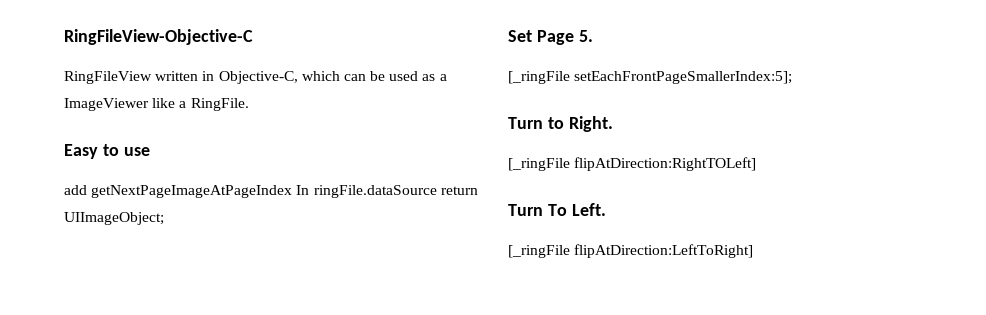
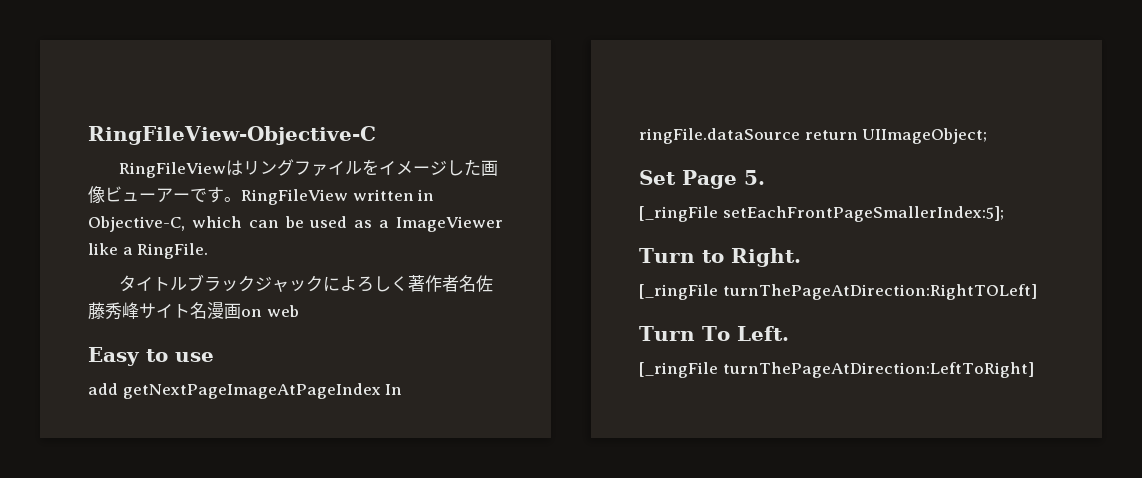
(152, 77) none -> [225,159,498,176] [88,186,348,205] はリングファイルをイメージした画像ビューアーです。RingFileView
(249, 104) none -> [118,274,493,292] [88,302,299,320] // タイトルブラックジャックによろしく著作者名佐藤秀峰サイト名漫画on web
[574,157,757,171] flipAtDirection:RightTOLeft] -> [722,284,1037,300] turnThePageAtDirection:RightTOLeft]
[574,244,754,258] flipAtDirection:LeftToRight] -> [722,362,1034,378] turnThePageAtDirection:LeftToRight]

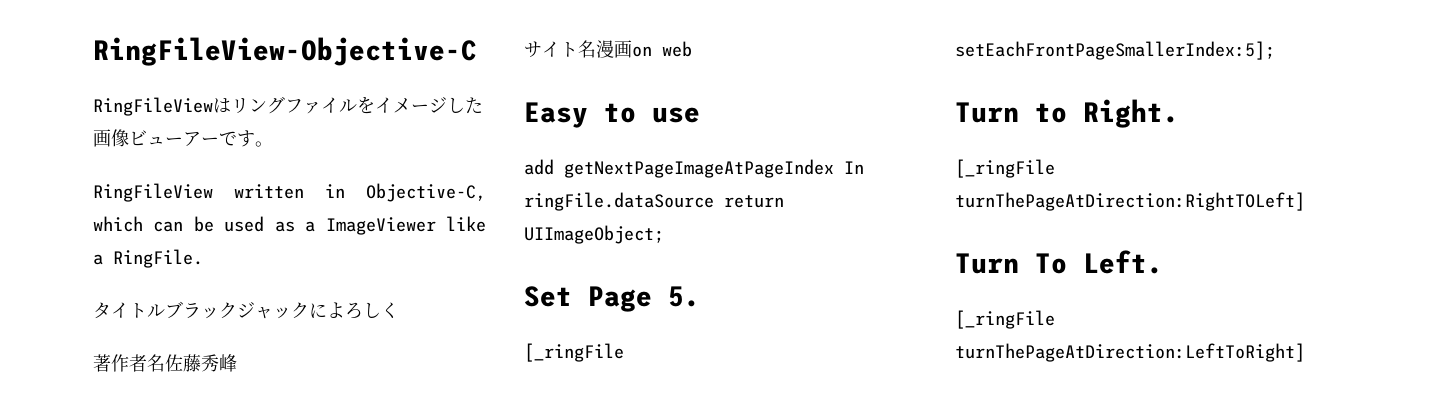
(241, 199) none -> (273, 144) //
(408, 283) none -> (399, 310) //
(139, 310) none -> (237, 363) //

